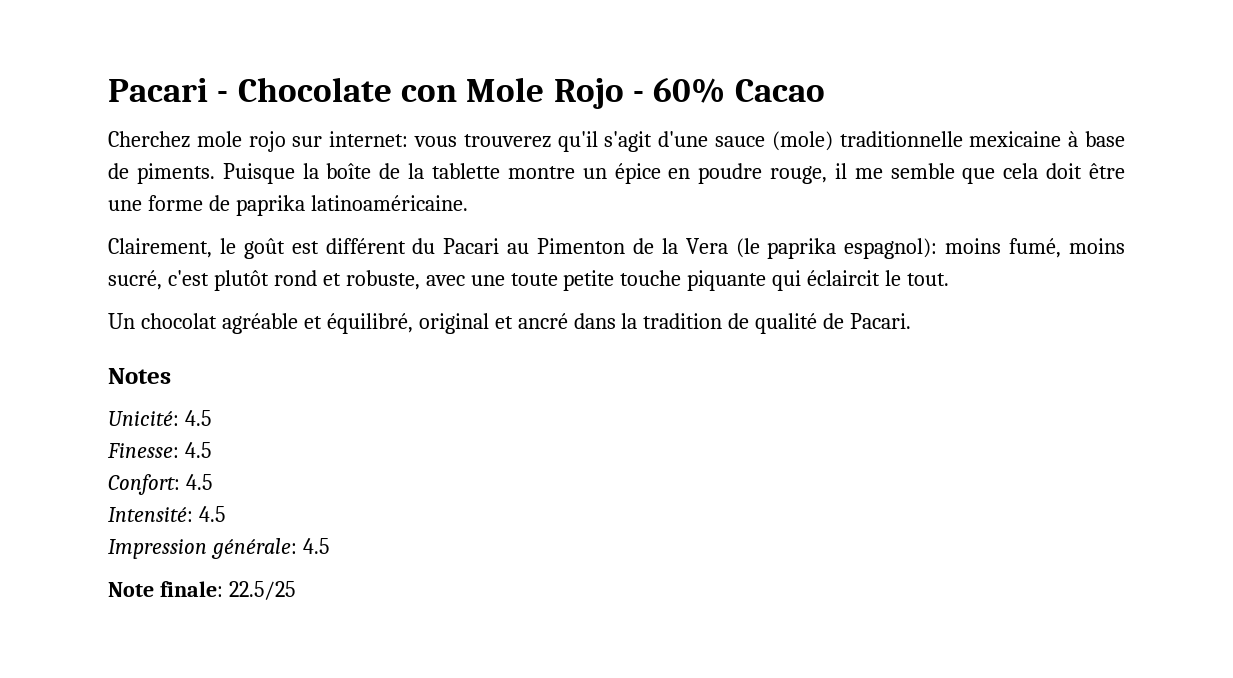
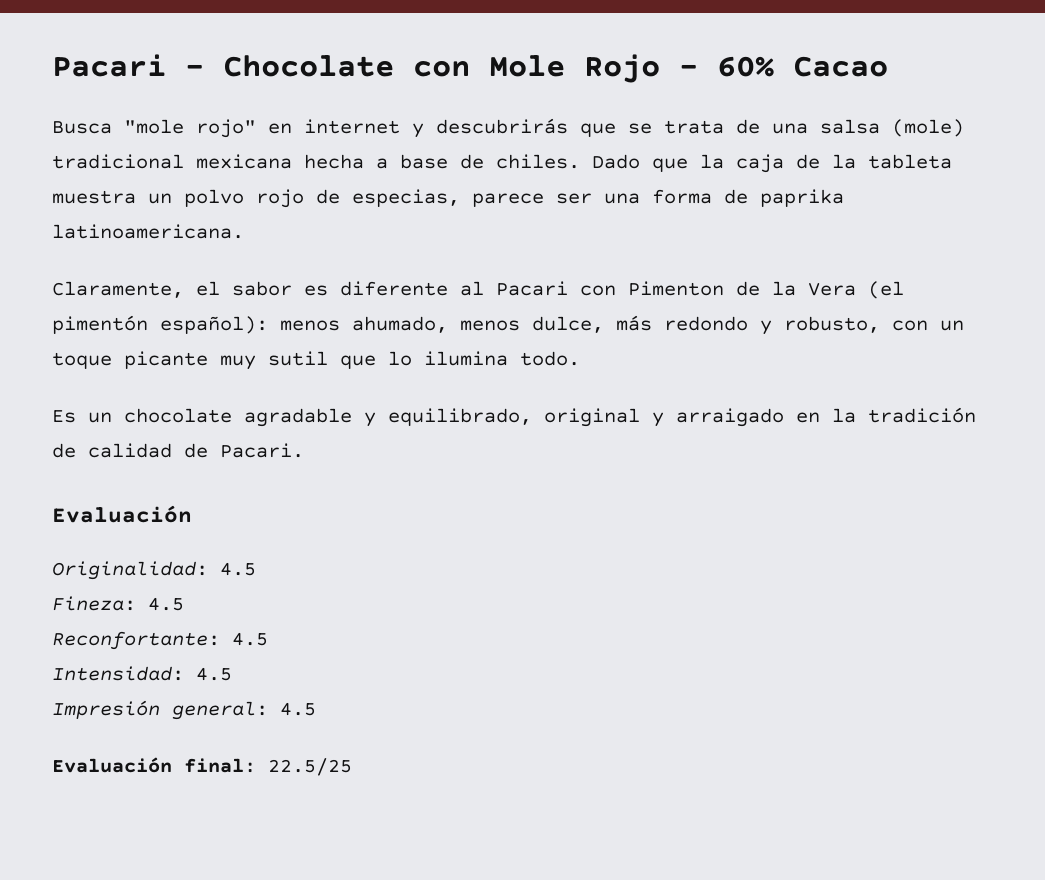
[108,131,1125,152] [108,163,1126,184] [108,195,468,216] [108,238,1125,259] [108,270,950,291] [108,313,818,334] Cherchez mole rojo sur internet: vous trouverez qu'il s'agit d'une sauce (mole) traditionnelle mexicaine à base de piments. Puisque la boîte de la tablette montre un épice en poudre rouge, il me semble que cela doit être une forme de paprika latinoaméricaine. // Clairement, le goût est différent du Pacari au Pimenton de la Vera (le paprika espagnol): moins fumé, moins sucré, c'est plutôt rond et robuste, avec une toute petite touche piquante qui éclaircit le tout. // Un chocolat agréable et équilibré, original et ancré dans la tradition de qualité -> [52,118,964,138] [52,154,952,173] [52,189,844,208] [52,224,244,239] [52,281,904,299] [52,315,964,335] [52,351,580,370] [52,407,976,427] [52,443,172,458] Busca "mole rojo" en internet y descubrirás que se trata de una salsa (mole) tradicional mexicana hecha a base de chiles. Dado que la caja de la tableta muestra un polvo rojo de especias, parece ser una forma de paprika latinoamericana. // Claramente, el sabor es diferente al Pacari con Pimenton de la Vera (el pimentón español): menos ahumado, menos dulce, más redondo y robusto, con un toque picante muy sutil que lo ilumina todo. // Es un chocolate agradable y equilibrado, original y arraigado en la tradición de calidad
[108,368,171,384] [108,410,211,426] [107,442,211,458] [108,474,212,495] [108,506,225,522] [108,538,329,559] [108,581,223,597] Notes // Unicité: 4.5 // Finesse: 4.5 // Confort: 4.5 // Intensité: 4.5 // Impression générale: 4.5 // Note finale: -> [52,505,192,523] [52,561,256,580] [52,596,184,611] [52,631,268,650] [52,666,232,681] [52,700,316,720] [52,757,256,773] Evaluación // Originalidad: 4.5 // Fineza: 4.5 // Reconfortante: 4.5 // Intensidad: 4.5 // Impresión general: 4.5 // Evaluación final:

